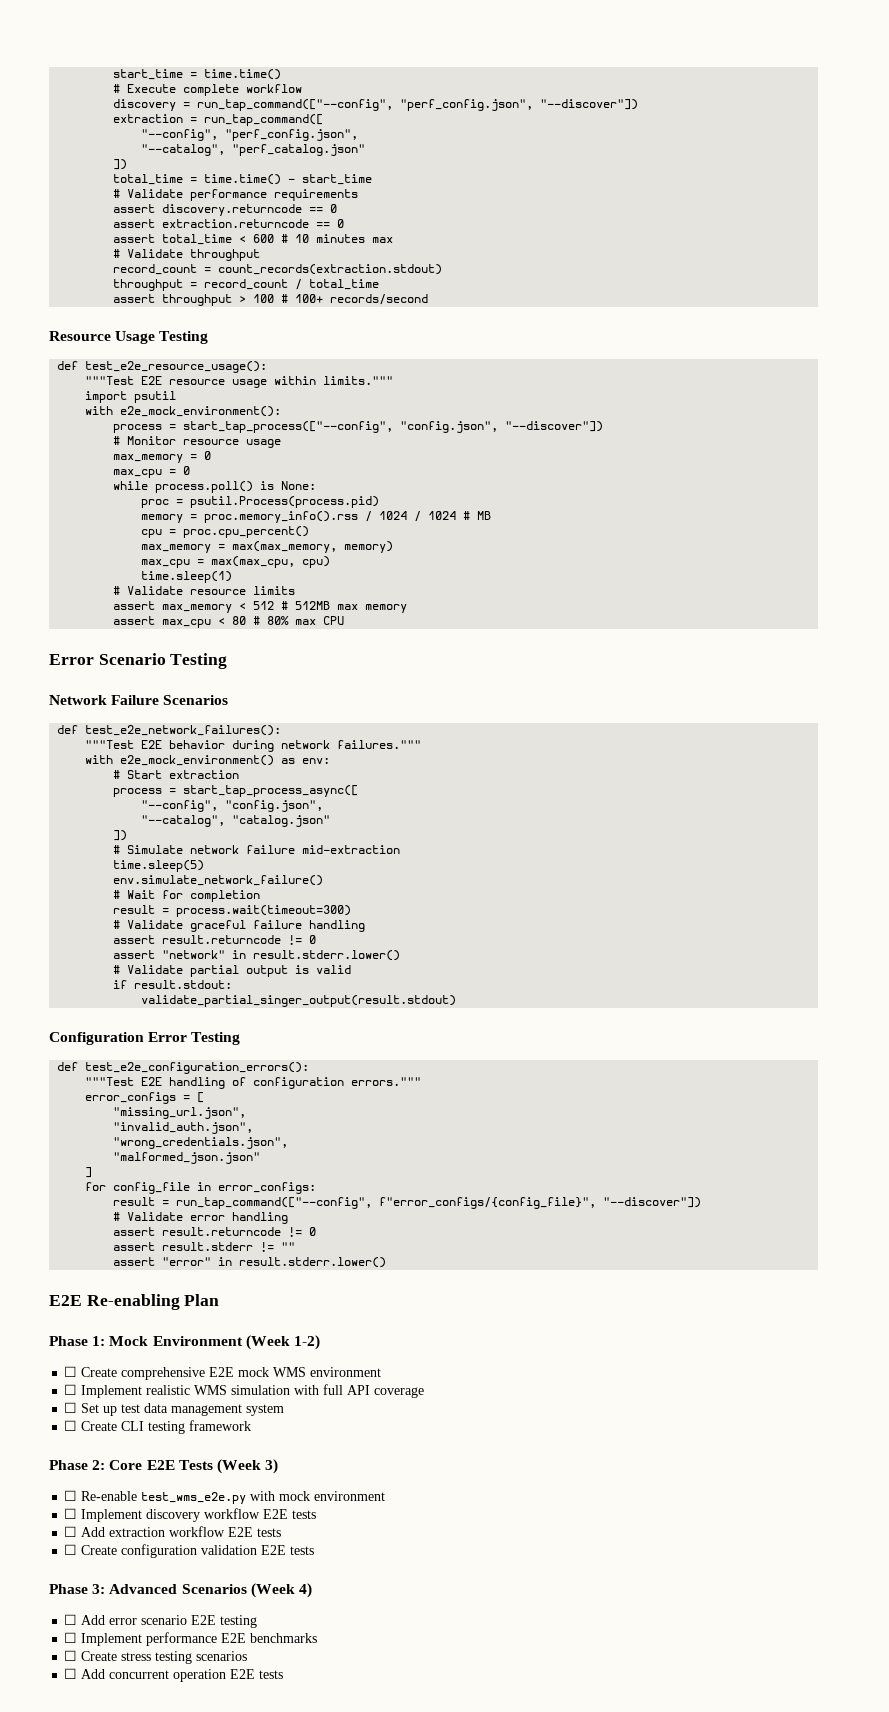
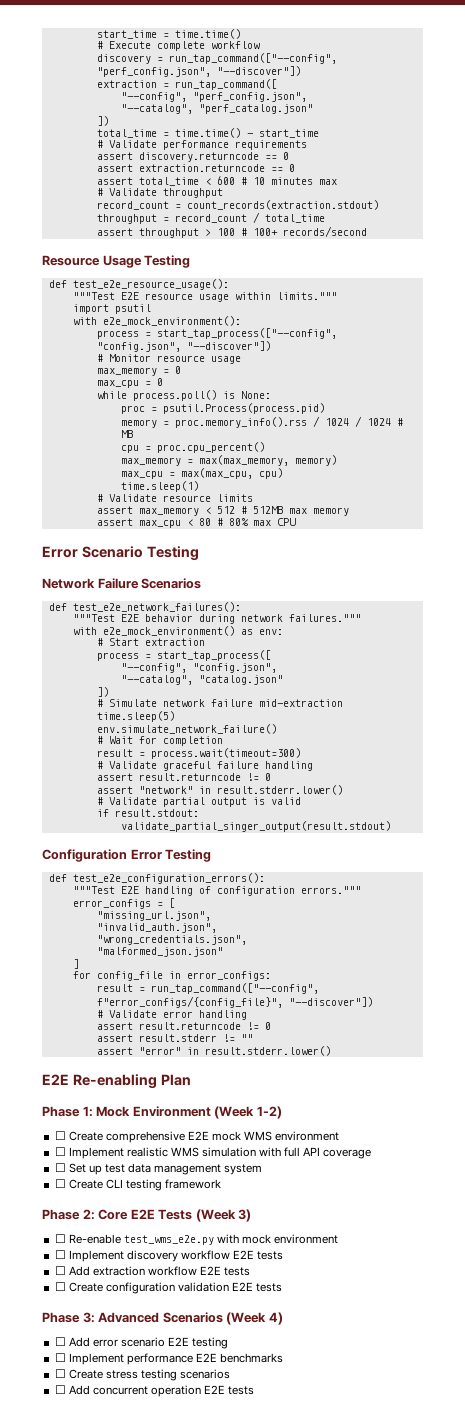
[183,785,359,797] start_tap_process_async([ -> [156,650,271,661] start_tap_process([

